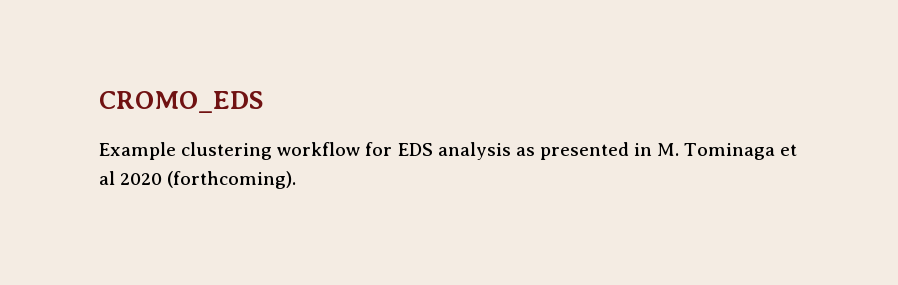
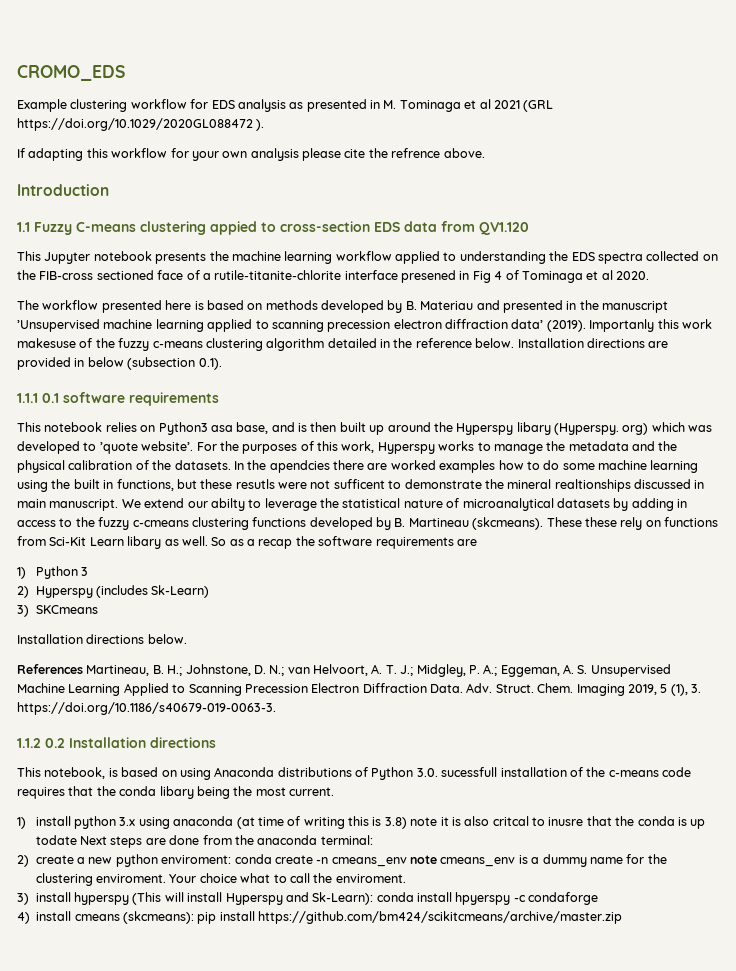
[120,171,297,189] 2020 (forthcoming). -> [493,100,554,112] [17,118,265,131] [17,148,485,161] [17,184,109,196] [17,221,529,235] [17,251,718,264] [17,270,649,283] [17,300,668,313] [17,319,712,332] [17,338,669,351] [17,357,222,370] [17,392,219,406] [17,422,713,435] [17,441,678,454] [17,460,699,473] [17,479,705,492] [17,498,687,511] [17,517,718,530] [17,536,477,549] [17,566,89,579] [17,585,210,598] [17,605,98,617] [17,634,187,644] [17,664,671,677] [17,683,701,696] [17,702,276,715] [17,737,216,748] [17,767,691,780] [17,786,334,799] [17,816,706,829] [35,835,373,848] [17,854,667,867] [35,873,406,886] [17,892,599,905] [17,911,623,924] 2021 (GRL https://doi.org/10.1029/2020GL088472 ). // If adapting this workflow for your own analysis please cite the refrence above. // Introduction // 1.1 Fuzzy C-means clustering appied to cross-section EDS data from QV1.120 // This Jupyter notebook presents the machine learning workflow applied to understanding the EDS spectra collected on the FIB-cross sectioned face of a rutile-titanite-chlorite interface presened in Fig 4 of Tominaga et al 2020. // The workflow presented here is based on methods developed by B. Materiau and presented in the manuscript ’Unsupervised machine learning applied to scanning precession electron diffraction data’ (2019). Importanly this work makesuse of the fuzzy c-means clustering algorithm detailed in the reference below. Installation directions are provided in below (subsection 0.1). // 1.1.1 0.1 software requirements // This notebook relies on Python3 asa base, and is then built up around the Hyperspy libary (Hyperspy. org) which was developed to ’quote website’. For the purposes of this work, Hyperspy works to manage the metadata and the physical calibration of the datasets. In the apendcies there are worked examples how to do some machine learning using the built in functions, but these resutls were not sufficent to demonstrate the mineral realtionships discussed in main manuscript. We extend our abilty to leverage the statistical nature of microanalytical datasets by adding in access to the fuzzy c-cmeans clustering functions developed by B. Martineau (skcmeans). These these rely on functions from Sci-Kit Learn libary as well. So as a recap the software requirements are // 1) Python 3 // 2) Hyperspy (includes Sk-Learn) // 3) SKCmeans // Installation directions below. // References Martineau, B. H.; Johnstone, D. N.; van Helvoort, A. T. J.; Midgley, P. A.; Eggeman, A. S. Unsupervised Machine Learning Applied to Scanning Precession Electron Diffraction Data. Adv. Struct. Chem. Imaging 2019, 5 (1), 3. https://doi.org/10.1186/s40679-019-0063-3. // 1.1.2 0.2 Installation directions // This notebook, is based on using Anaconda distributions of Python 3.0. sucessfull installation of the c-means code requires that the conda libary being the most current. // 1) install python 3.x using anaconda (at time of writing this is 3.8) note it is also critcal to inusre that the conda is up todate Next steps are done from the anaconda terminal: // 2) create a new python enviroment: conda create -n cmeans_env note cmeans_env is a dummy name for the clustering enviroment. Your choice what to call the enviroment. // 3) install hyperspy (This will install Hyperspy and Sk-Learn): conda install hpyerspy -c condaforge // 4) install cmeans (skcmeans): pip install https://github.com/bm424/scikitcmeans/archive/master.zip

